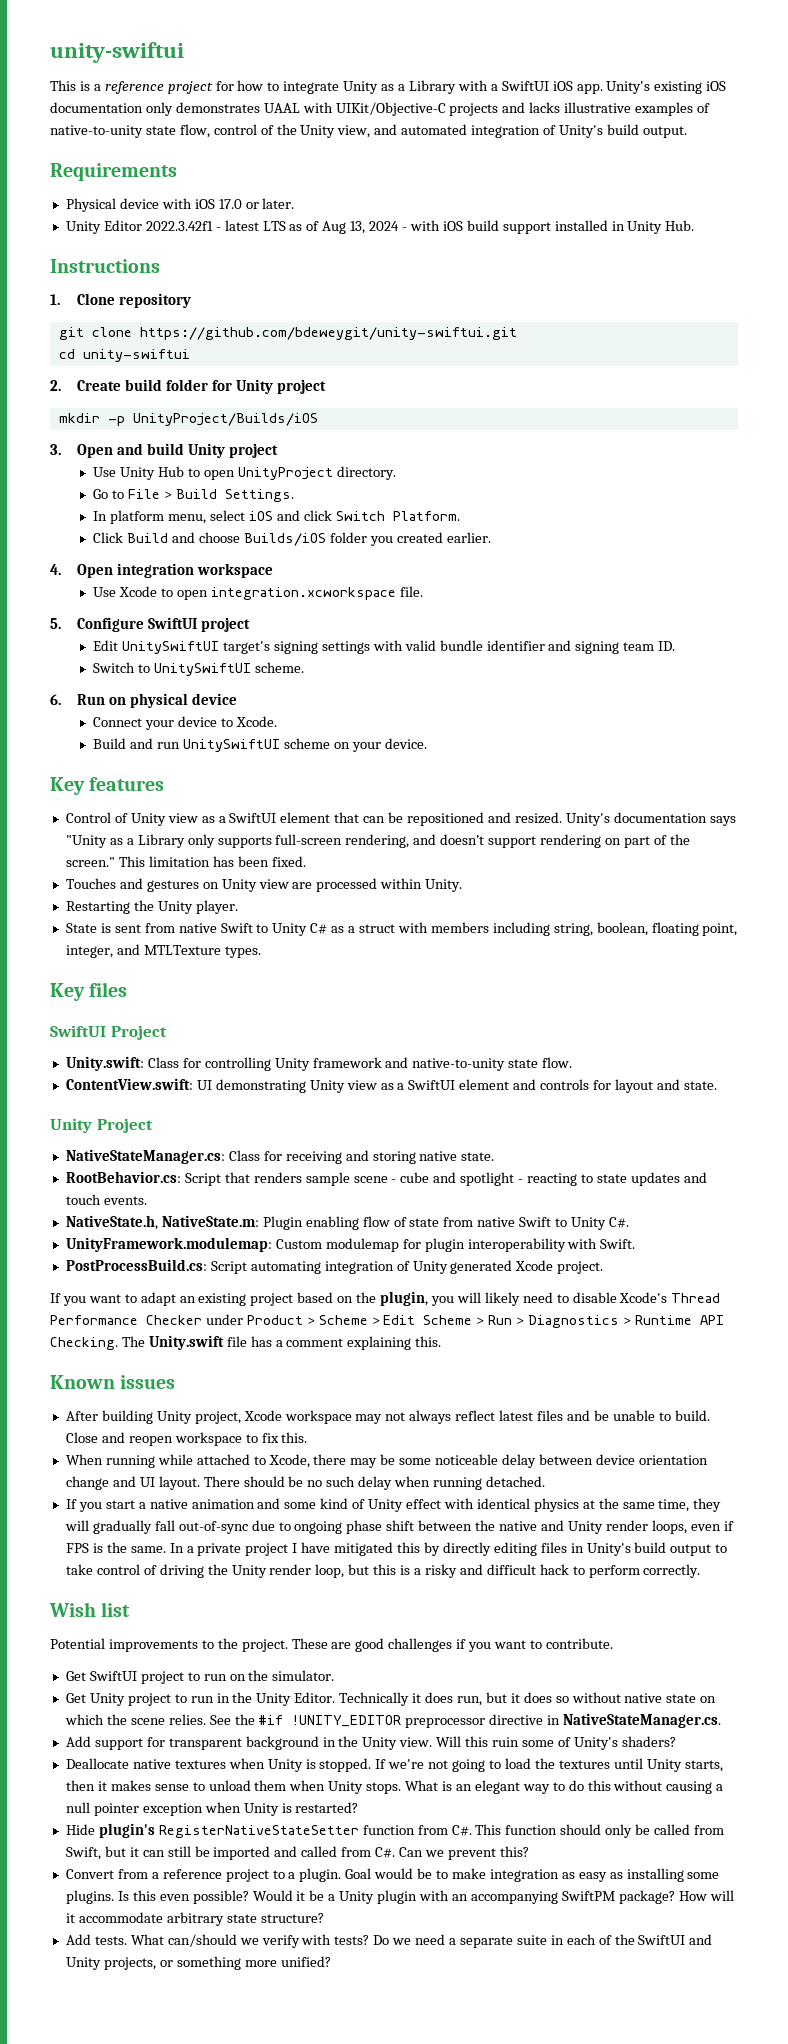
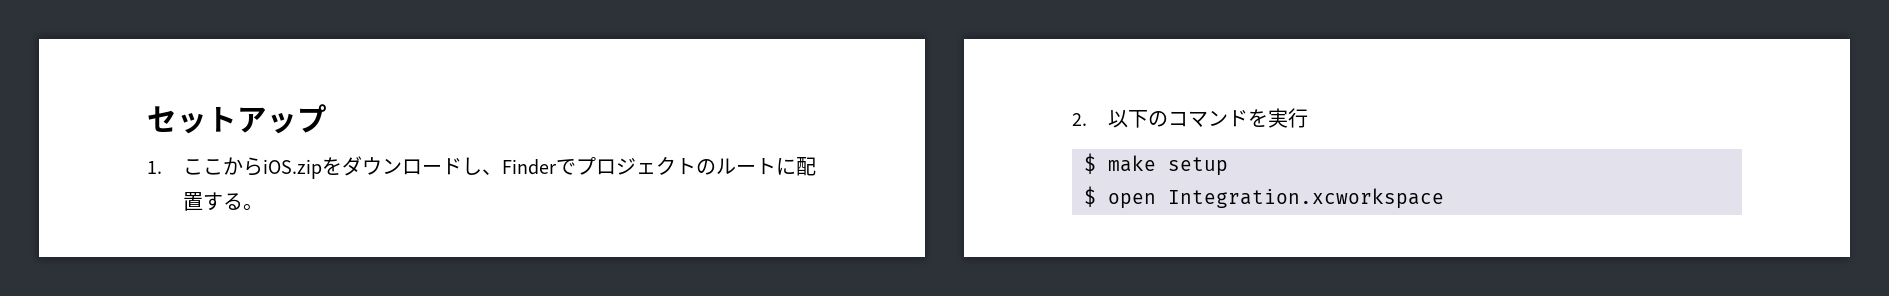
[50,42,184,63] [50,80,727,94] [50,102,711,116] [50,124,687,138] [50,163,177,181] [65,198,295,212] [65,220,695,234] [50,259,160,273] [50,293,192,308] [58,327,517,340] [58,349,190,362] [50,379,326,394] [58,413,318,426] [50,443,278,458] [93,466,396,480] [93,489,294,502] [93,510,460,524] [93,532,491,546] [50,563,274,578] [93,586,423,600] [50,617,251,632] [93,640,676,654] [93,662,305,676] [50,693,238,708] [93,716,277,730] [93,738,427,752] [50,777,165,795] [65,812,736,826] [65,834,690,848] [65,856,306,867] [65,878,463,892] [65,900,238,914] [65,922,738,936] [65,944,261,958] [50,982,128,1001] [50,1025,167,1040] [65,1056,573,1071] [65,1078,717,1093] [50,1118,153,1133] [65,1149,495,1164] [65,1171,707,1186] [65,1194,147,1205] [65,1215,629,1230] [65,1237,636,1252] [65,1259,604,1274] [50,1291,721,1306] [50,1314,724,1328] [50,1335,442,1350] [50,1375,176,1389] [65,1410,710,1424] [65,1432,308,1446] [65,1454,708,1468] [65,1476,545,1490] [65,1498,722,1512] [64,1520,734,1534] [65,1542,728,1556] [65,1564,701,1578] [49,1602,131,1617] [50,1638,613,1652] [65,1670,335,1684] [65,1692,717,1706] [64,1713,722,1728] [65,1736,676,1750] [65,1758,723,1772] [65,1780,724,1794] [65,1802,359,1816] [65,1823,724,1838] [65,1846,529,1860] [65,1868,720,1882] [65,1890,734,1904] [65,1912,324,1926] [65,1934,713,1948] [65,1956,331,1970] unity-swiftui // This is a reference project for how to integrate Unity as a Library with a SwiftUI iOS app. Unity's existing iOS documentation only demonstrates UAAL with UIKit/Objective-C projects and lacks illustrative examples of native-to-unity state flow, control of the Unity view, and automated integration of Unity's build output. // Requirements // Physical device with iOS 17.0 or later. // Unity Editor 2022.3.42f1 - latest LTS as of Aug 13, 2024 - with iOS build support installed in Unity Hub. // Instructions // 1. Clone repository // git clone https://github.com/bdeweygit/unity-swiftui.git // cd unity-swiftui // 2. Create build folder for Unity project // mkdir -p UnityProject/Builds/iOS // 3. Open and build Unity project // Use Unity Hub to open UnityProject directory. // Go to File > Build Settings. // In platform menu, select iOS and click Switch Platform. // Click Build and choose Builds/iOS folder you created earlier. // 4. Open integration workspace // Use Xcode to open integration.xcworkspace file. // 5. Configure SwiftUI project // Edit UnitySwiftUI target's signing settings with valid bundle identifier and signing team ID. // Switch to UnitySwiftUI scheme. // 6. Run on physical device // Connect your device to Xcode. // Build and run UnitySwiftUI scheme on your device. // Key features // Control of Unity view as a SwiftUI element that can be repositioned and resized. Unity's documentation says "Unity as a Library only supports full-screen rendering, and doesn’t support rendering on part of the screen." This limitation has been fixed. // Touches and gestures on Unity view are processed within Unity. // Restarting the Unity player. // State is sent from native Swift to Unity C# as a struct with members including string, boolean, floating point, integer, and MTLTexture types. // Key files // SwiftUI Project // Unity.swift: Class for controlling Unity framework and native-to-unity state flow. // ContentView.swift: UI demonstrating Unity view as a SwiftUI element and controls for layout and state. // Unity Project // NativeStateManager.cs: Class for receiving and storing native state. // RootBehavior.cs: Script that renders sample scene - cube and spotlight - reacting to state updates and touch events. // NativeState.h, NativeState.m: Plugin enabling flow of state from native Swift to Unity C#. // UnityFramework.modulemap: Custom modulemap for plugin interoperability with Swift. // PostProcessBuild.cs: Script automating integration of Unity generated Xcode project. // If you want to adapt an existing project based on the plugin, you will likely need to disable Xcode's Thread Performance Checker under Product > Scheme > Edit Scheme > Run > Diagnostics > Runtime API Checking. The Unity.swift file has a comment explaining this. // Known issues // After building Unity project, Xcode workspace may not always reflect latest files and be unable to build. Close and reopen workspace to fix this. // When running while attached to Xcode, there may be some noticeable delay between device orientation change and UI layout. There should be no such delay when running detached. // If you start a native animation and some kind of Unity effect with identical physics at the same time, they will gradually fall out-of-sync due to ongoing phase shift between the native and Unity render loops, even if FPS is the same. In a private project I have mitigated this by directly editing files in Unity's build output to take control of driving the Unity render loop, but this is a risky and difficult hack to perform correctly. // Wish list // Potential improvements to the project. These are good challenges if you want to contribute. // Get SwiftUI project to run on the simulator. // Get Unity project to run in the Unity Editor. Technically it does run, but it does so without native state on which the scene relies. See the #if !UNITY_EDITOR preprocessor directive in NativeStateManager.cs. // Add support for transparent background in the Unity view. Will this ruin some of Unity's shaders? // Deallocate native textures when Unity is stopped. If we're not going to load the textures until Unity starts, then it makes sense to unload them when Unity stops. What is an elegant way to do this without causing a null pointer exception when Unity is restarted? // Hide plugin's RegisterNativeStateSetter function from C#. This function should only be called from Swift, but it can still be imported and called from C#. Can we prevent this? // Convert from a reference project to a plugin. Goal would be to make integration as easy as installing some plugins. Is this even possible? Would it be a Unity plugin with an accompanying SwiftPM package? How will it accommodate arbitrary state structure? // Add tests. What can/should we verify with tests? Do we need a separate suite in each of the SwiftUI and Unity projects, or something more unified? -> [147,104,327,134] [147,156,816,179] [182,192,263,211] [1072,108,1308,128] [1084,153,1228,176] [1084,186,1444,209] セットアップ // 1.ここからiOS.zipをダウンロードし、Finderでプロジェクトのルートに配置する。 // 2.以下のコマンドを実行 // $ make setup // $ open Integration.xcworkspace

